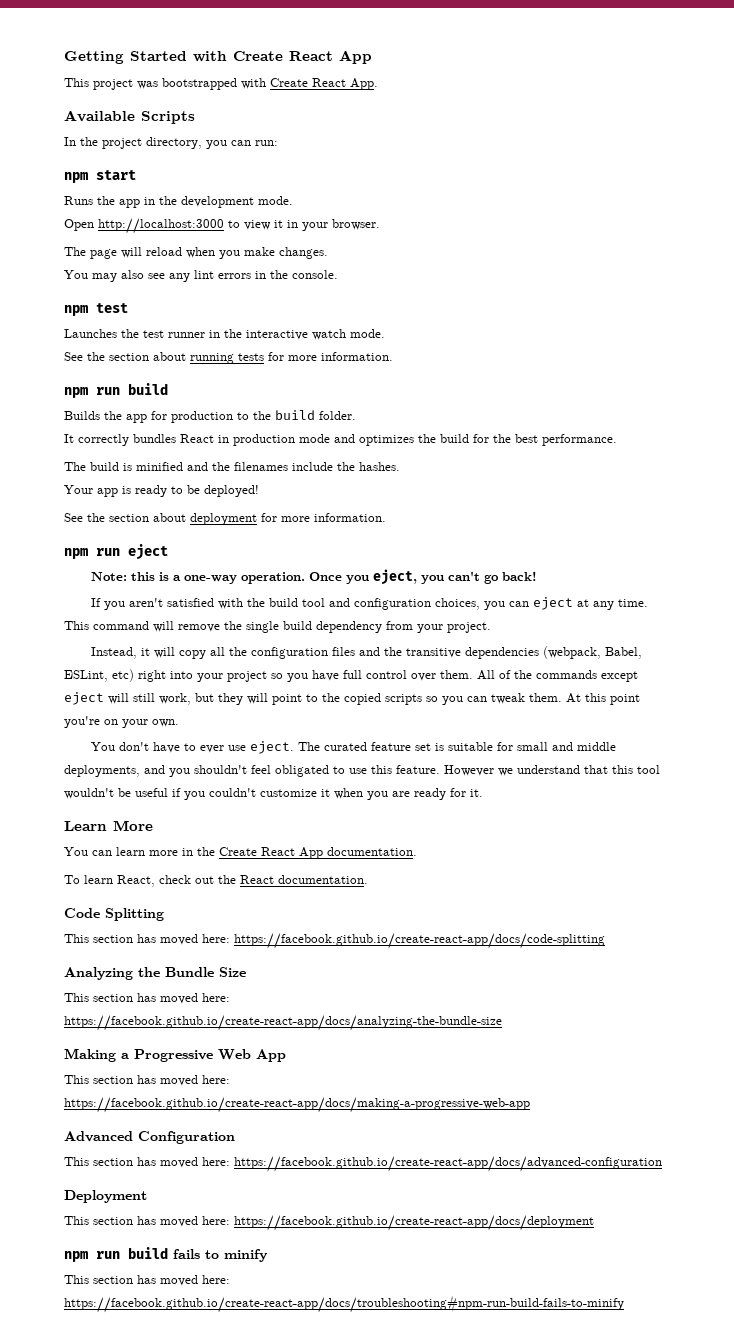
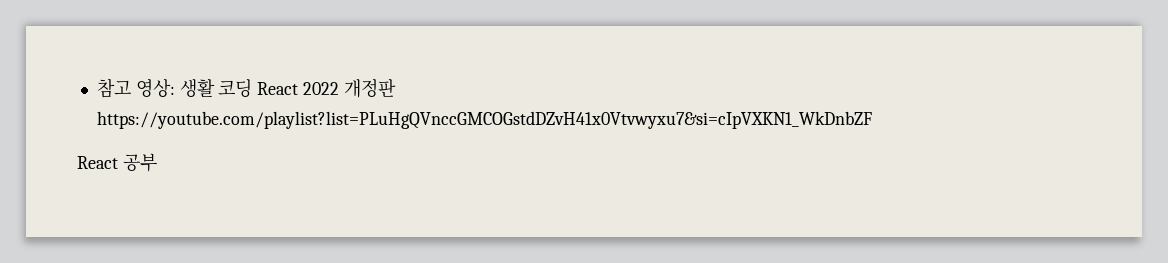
[64,50,372,64] [64,78,378,90] [64,110,195,124] [64,137,278,149] [64,170,136,183] [64,196,293,208] [64,218,380,234] [64,247,328,259] [64,270,338,282] [64,303,128,316] [64,329,385,340] [64,352,393,364] [64,383,168,398] [64,410,356,423] [64,434,617,446] [64,462,400,471] [64,485,259,497] [64,513,386,525] [64,544,168,560] [91,569,538,585] [91,597,649,610] [64,621,491,633] [91,646,643,659] [64,669,638,682] [64,692,640,705] [64,716,179,728] [91,741,617,754] [64,765,660,777] [64,788,483,800] [64,820,153,831] [64,847,417,859] [64,875,368,887] [64,908,164,921] [64,933,605,949] [64,967,246,980] [64,993,230,1004] [64,1015,502,1031] [64,1048,286,1062] [64,1075,230,1086] [64,1097,530,1113] [64,1131,235,1144] [64,1156,662,1172] [64,1190,147,1203] [64,1215,594,1231] [64,1247,268,1262] [64,1275,230,1286] [64,1295,624,1313] Getting Started with Create React App // This project was bootstrapped with Create React App. // Available Scripts // In the project directory, you can run: // npm start // Runs the app in the development mode. // Open http://localhost:3000 to view it in your browser. // The page will reload when you make changes. // You may also see any lint errors in the console. // npm test // Launches the test runner in the interactive watch mode. // See the section about running tests for more information. // npm run build // Builds the app for production to the build folder. // It correctly bundles React in production mode and optimizes the build for the best performance. // The build is minified and the filenames include the hashes. // Your app is ready to be deployed! // See the section about deployment for more information. // npm run eject // Note: this is a one-way operation. Once you eject, you can't go back! // If you aren't satisfied with the build tool and configuration choices, you can eject at any time. This command will remove the single build dependency from your project. // Instead, it will copy all the configuration files and the transitive dependencies (webpack, Babel, ESLint, etc) right into your project so you have full control over them. All of the commands except eject will still work, but they will point to the copied scripts so you can tweak them. At this point you're on your own. // You don't have to ever use eject. The curated feature set is suitable for small and middle deployments, and you shouldn't feel obligated to use this feature. However we understand that this tool wouldn't be useful if you couldn't customize it when you are ready for it. // Learn More // You can learn more in the Create React App documentation. // To learn React, check out the React documentation. // Code Splitting // This section has moved here: https://facebook.github.io/create-react-app/docs/code-splitting // Analyzing the Bundle Size // This section has moved here: https://facebook.github.io/create-react-app/docs/analyzing-the-bundle-size // Making a Progressive Web App // This section has moved here: https://facebook.github.io/create-react-app/docs/making-a-progressive-web-app // Advanced Configuration // This section has moved here: https://facebook.github.io/create-react-app/docs/advanced-configuration // Deployment // This section has moved here: https://facebook.github.io/create-react-app/docs/deployment // npm run build fails to minify // This section has moved here: https://facebook.github.io/create-react-app/docs/troubleshooting#npm-run-build-fails-to-minify -> [96,78,396,98] [96,111,872,129] [77,153,157,172] 참고 영상: 생활 코딩 React 2022 개정판 https://youtube.com/playlist?list=PLuHgQVnccGMCOGstdDZvH41x0Vtvwyxu7&si=cIpVXKN1_WkDnbZF // React 공부

